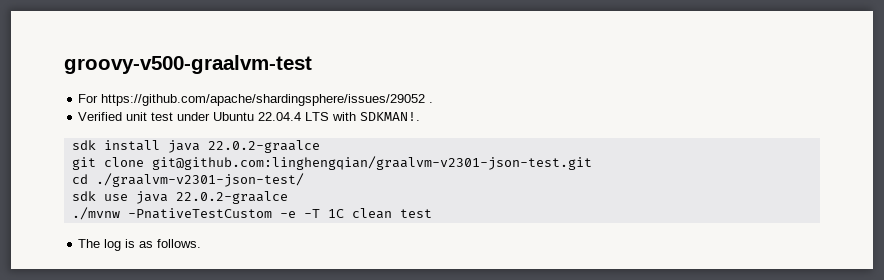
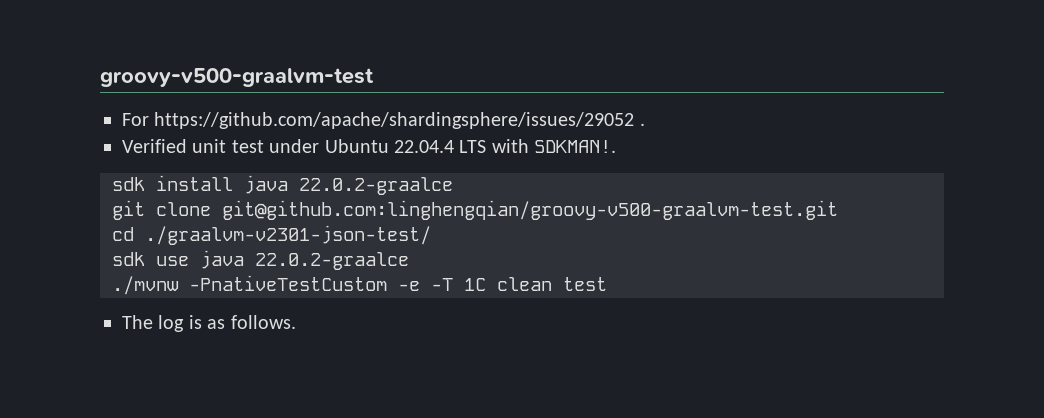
[151,156,592,170] git@github.com:linghengqian/graalvm-v2301-json-test.git -> [222,200,838,220] git@github.com:linghengqian/groovy-v500-graalvm-test.git

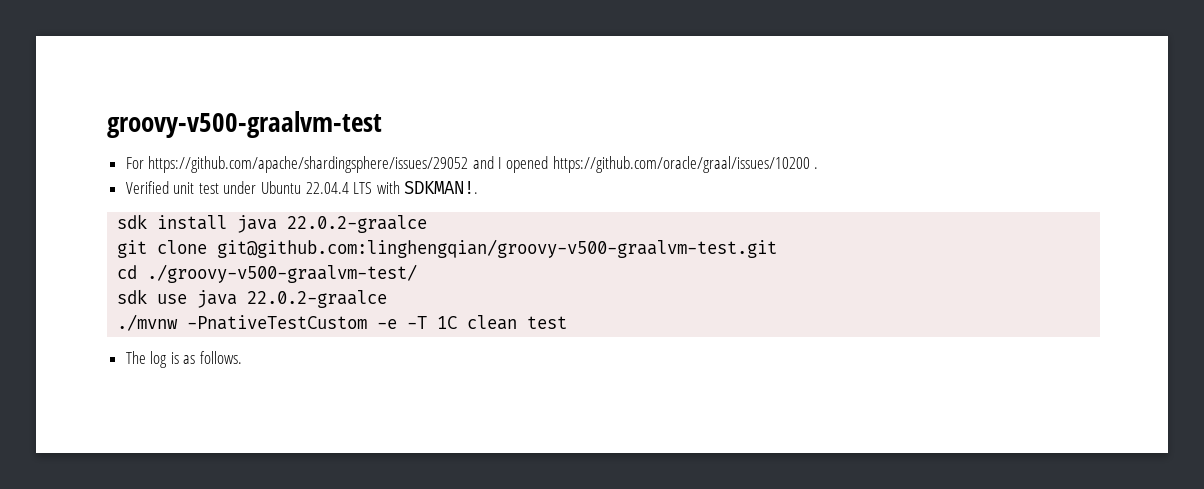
(635, 120) none -> [472,156,810,173] and I opened https://github.com/oracle/graal/issues/10200
[145,225,431,245] ./graalvm-v2301-json-test/ -> [147,264,418,283] ./groovy-v500-graalvm-test/

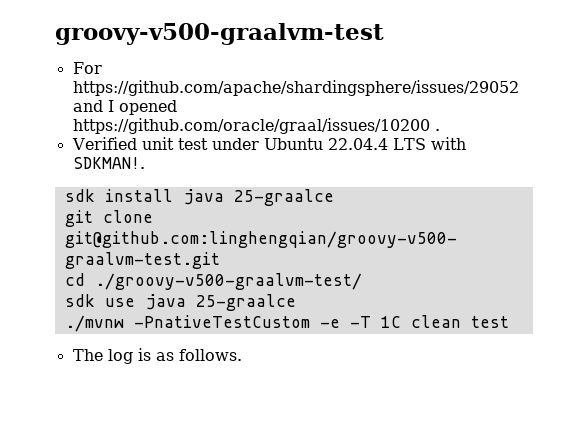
[287,215,428,233] 22.0.2-graalce -> [233,189,334,206] 25-graalce
[247,290,388,308] 22.0.2-graalce -> [195,294,296,311] 25-graalce

